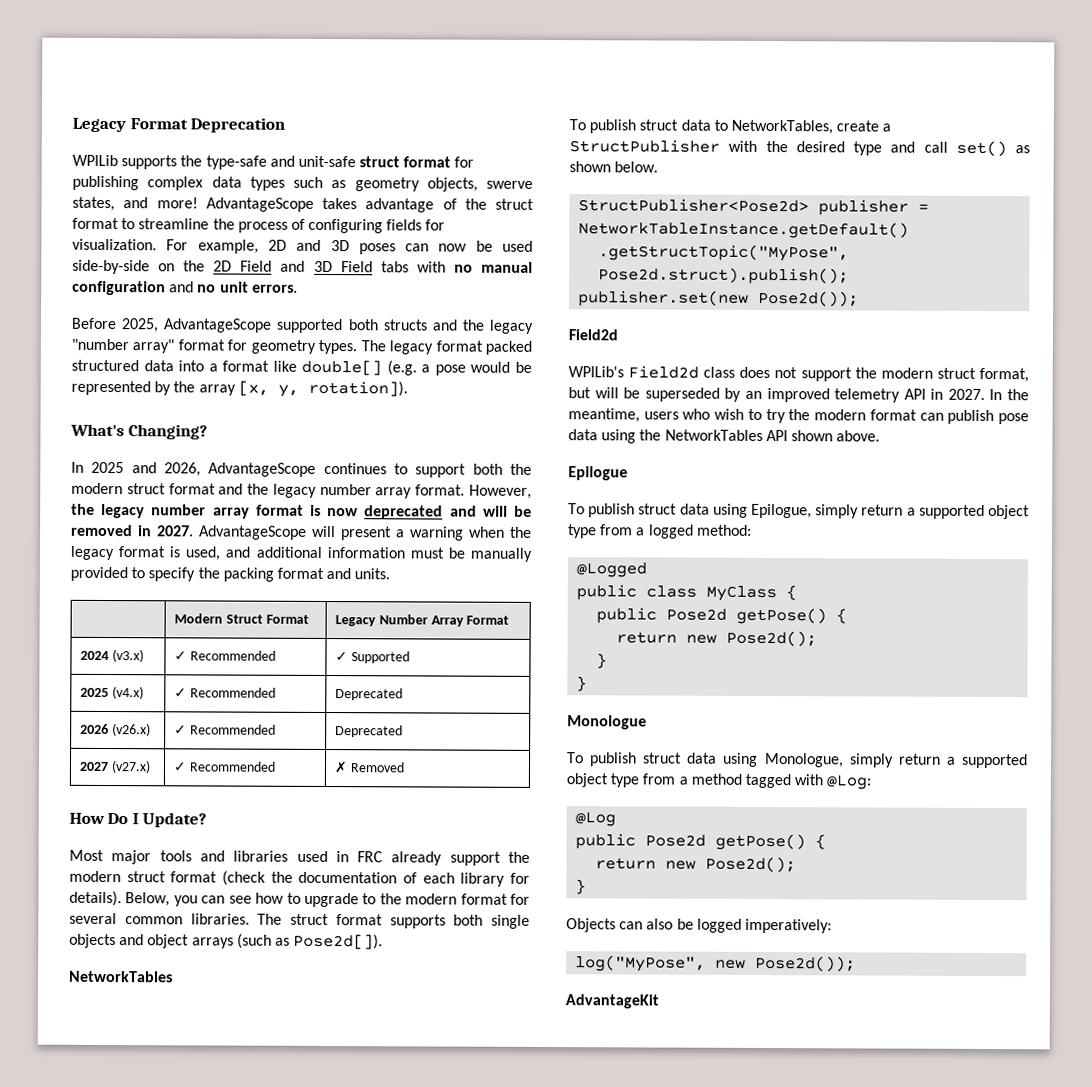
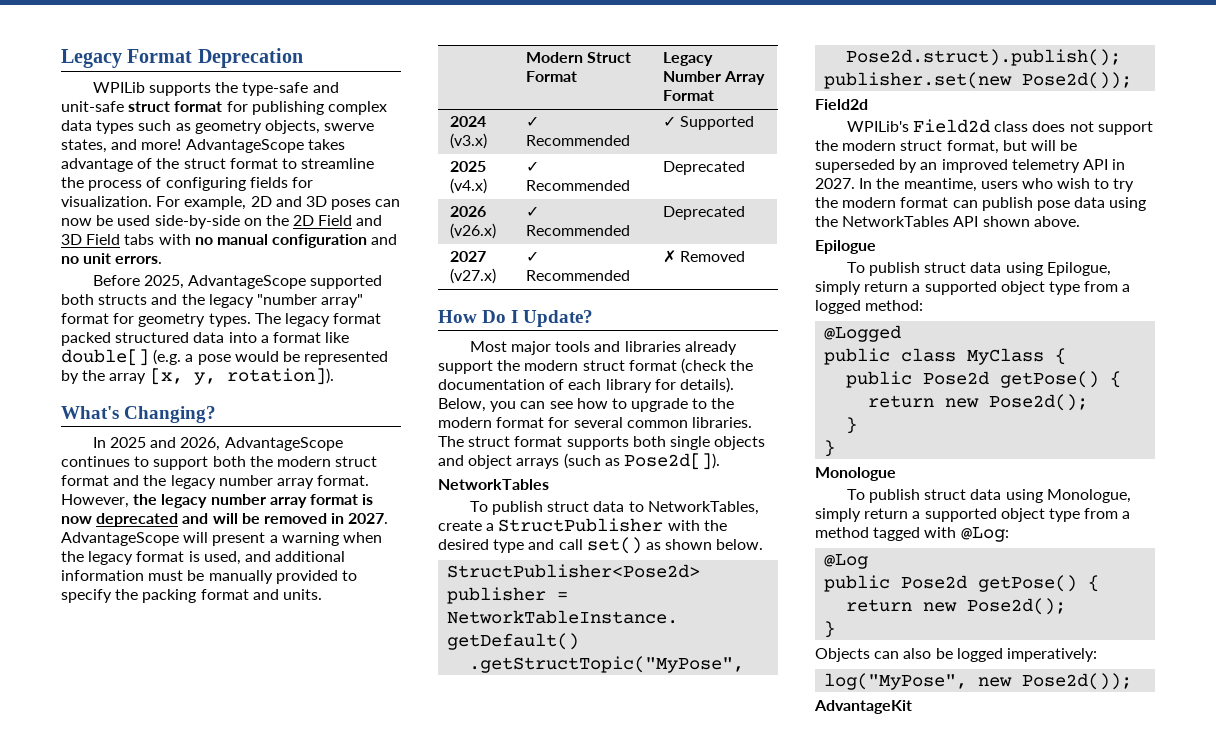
[296,850,384,863] used in FRC -> (681, 346) none

